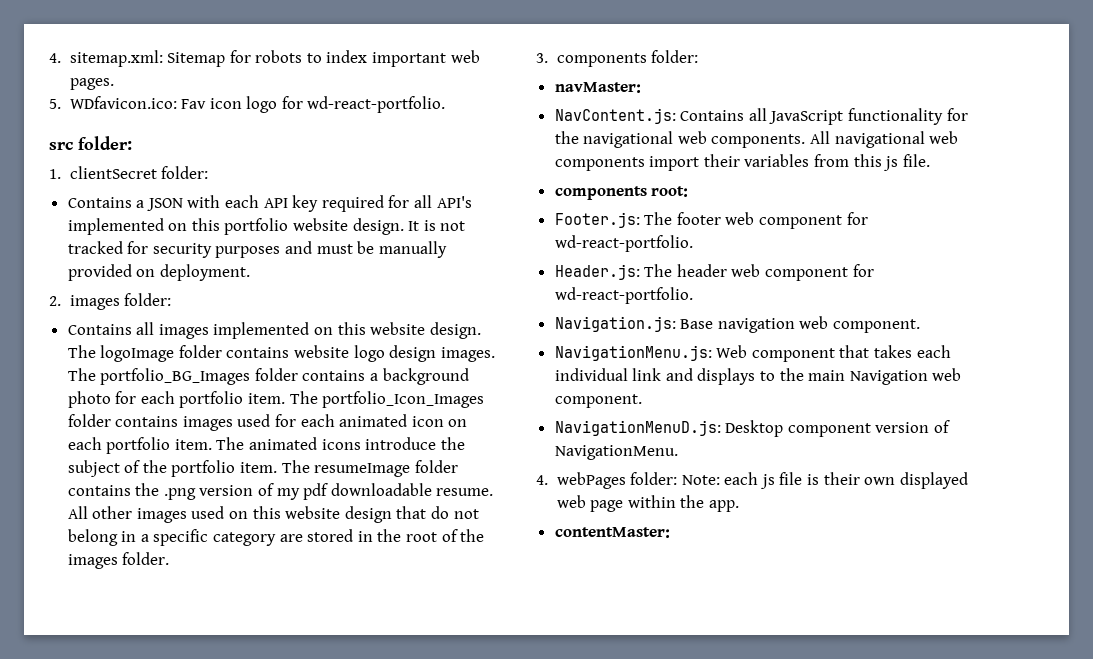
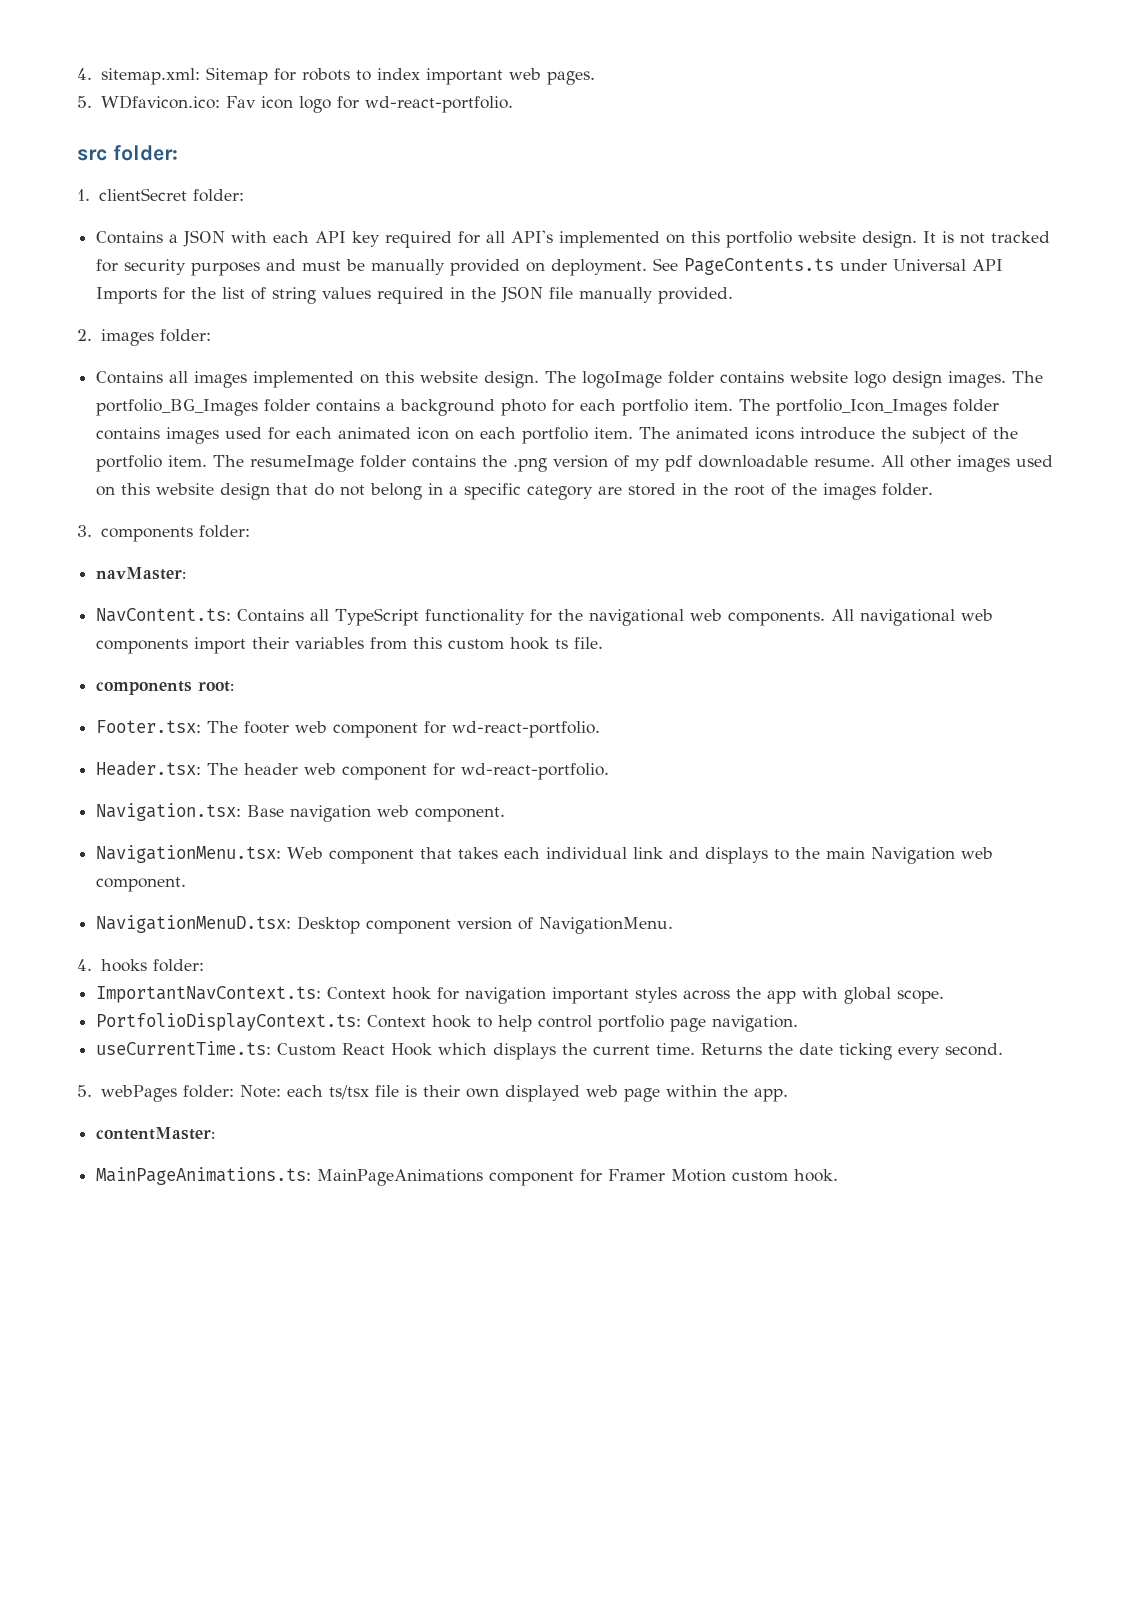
(250, 272) none -> [653,258,1004,275] [96,286,734,304] See PageContents.ts under Universal API Imports for the list of string values required in the JSON file manually provided.
[554,108,844,125] NavContent.js: Contains all JavaScript -> [96,608,420,626] NavContent.ts: Contains all TypeScript
[883,156,899,171] js -> [448,637,569,650] custom hook ts
[554,212,640,228] Footer.js: -> [96,720,202,733] Footer.tsx:
[554,264,640,280] Header.js: -> [96,761,202,776] Header.tsx:
[554,316,676,332] Navigation.js: -> [96,803,242,821] Navigation.tsx:
[554,345,712,361] NavigationMenu.js: -> [96,845,282,863] NavigationMenu.tsx:
[554,420,721,436] NavigationMenuD.js: -> [96,915,292,933] NavigationMenuD.tsx:
(548, 480) none -> [100,959,204,972] [96,986,945,1004] [96,1013,799,1032] [96,1041,1004,1060] [77,1085,92,1097] hooks folder: // ImportantNavContext.ts: Context hook for navigation important styles across the app with global scope. // PortfolioDisplayContext.ts: Context hook to help control portfolio page navigation. // useCurrentTime.ts: Custom React Hook which displays the current time. Returns the date ticking every second. // 5.
[759,474,775,489] js -> [328,1085,369,1099] ts/tsx
(670, 532) none -> [96,1167,839,1186] // MainPageAnimations.ts: MainPageAnimations component for Framer Motion custom hook.

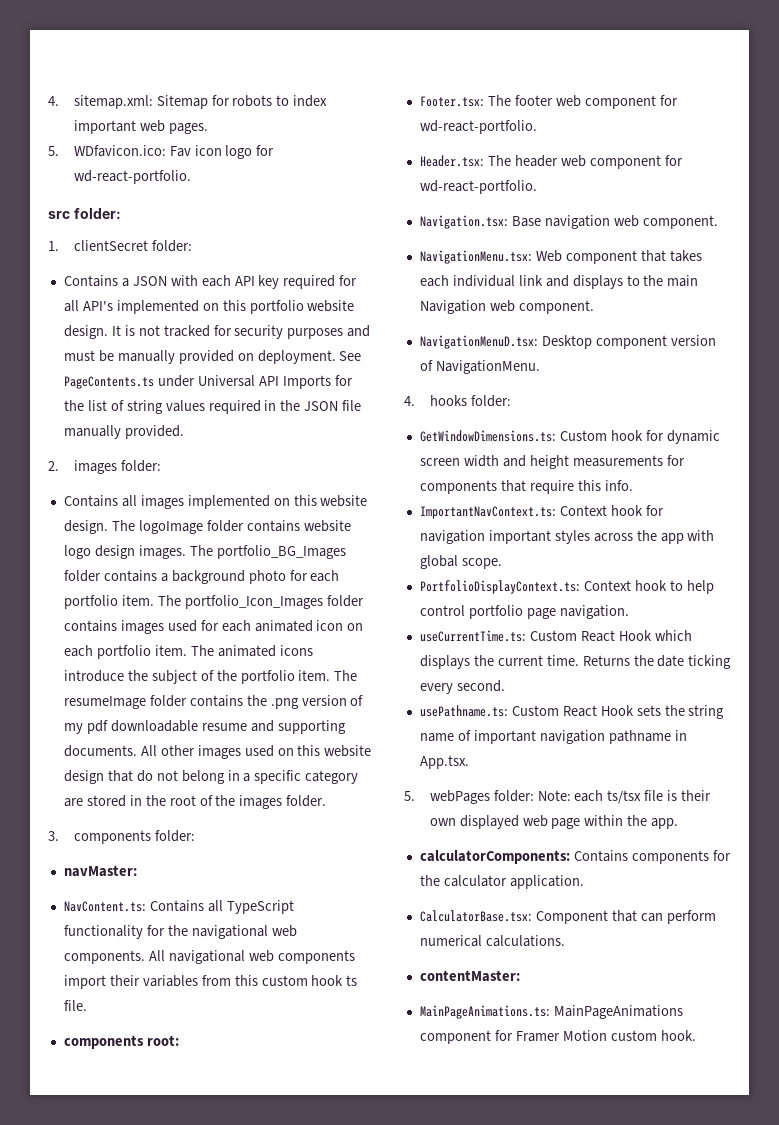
[814,458,876,467] resume. -> [201,720,346,734] [63,745,137,757] resume and supporting documents.
(204, 965) none -> [419,430,720,444] [419,455,685,469] [419,480,633,494] // GetWindowDimensions.ts: Custom hook for dynamic screen width and height measurements for components that require this info.
(1004, 1049) none -> [419,705,725,719] [419,730,687,744] [419,755,469,769] // usePathname.ts: Custom React Hook sets the string name of important navigation pathname in App.tsx.
(788, 1095) none -> [419,850,731,864] [419,875,584,889] [419,910,716,924] [419,935,565,947] // calculatorComponents: Contains components for the calculator application. // CalculatorBase.tsx: Component that can perform numerical calculations.

